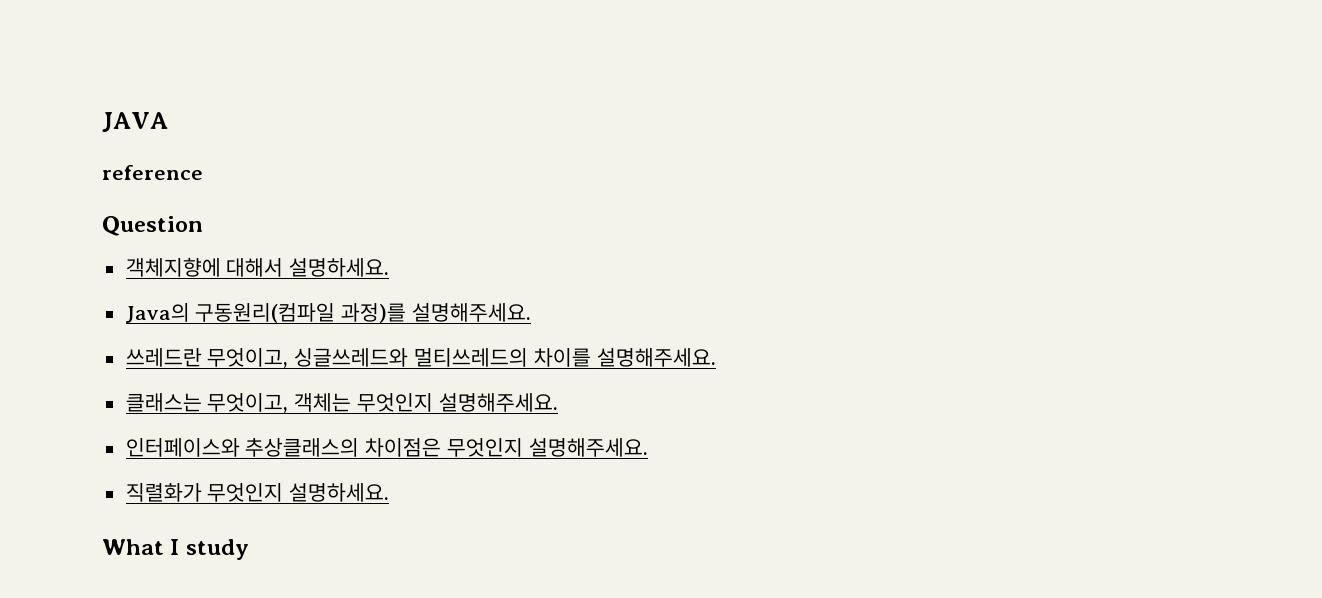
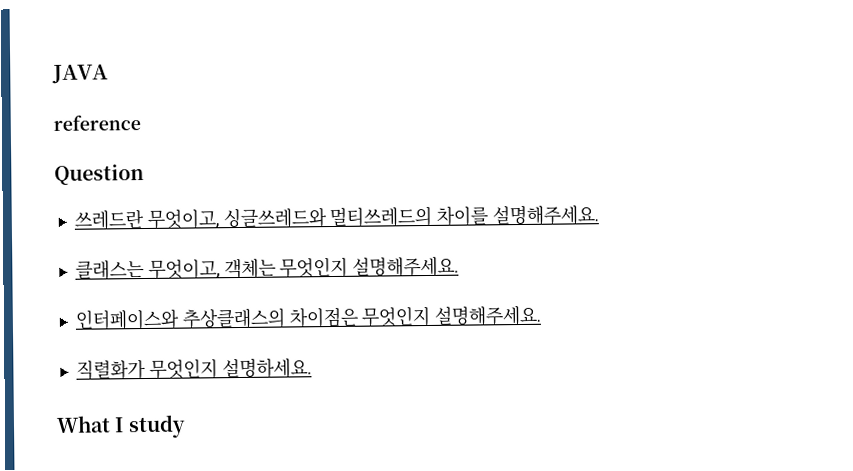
[125,257,390,277] [125,303,532,323] // 객체지향에 대해서 설명하세요. // Java의 구동원리(컴파일 과정)를 설명해주세요. -> (144, 174) none

